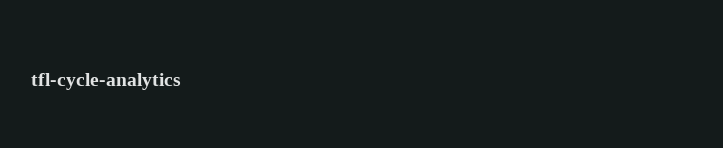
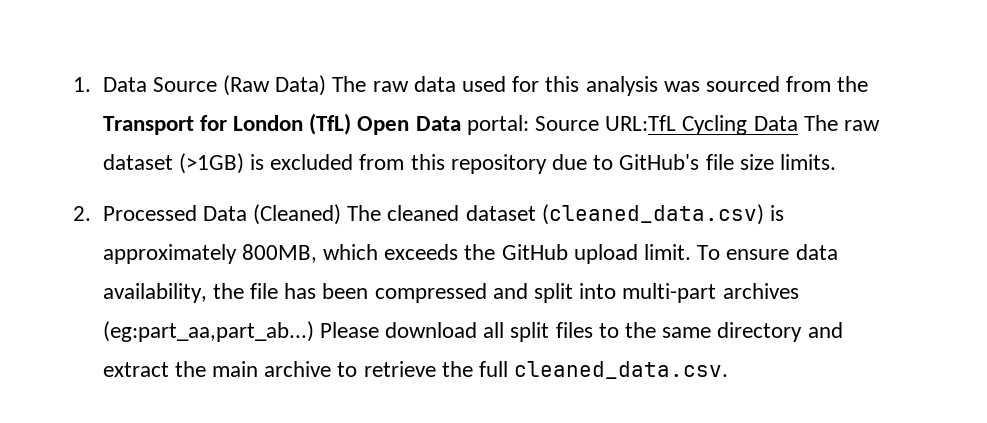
[31,73,181,90] tfl-cycle-analytics -> [73,75,869,96] [102,113,881,135] [102,153,837,174] [73,204,784,225] [102,244,838,264] [102,283,799,303] [102,321,843,342] [102,361,729,379] 1. Data Source (Raw Data) The raw data used for this analysis was sourced from the Transport for London (TfL) Open Data portal: Source URL:TfL Cycling Data The raw dataset (>1GB) is excluded from this repository due to GitHub's file size limits. // 2. Processed Data (Cleaned) The cleaned dataset (cleaned_data.csv) is approximately 800MB, which exceeds the GitHub upload limit. To ensure data availability, the file has been compressed and split into multi-part archives (eg:part_aa,part_ab...) Please download all split files to the same directory and extract the main archive to retrieve the full cleaned_data.csv.

